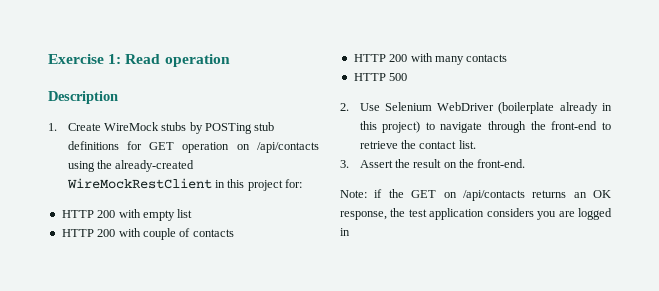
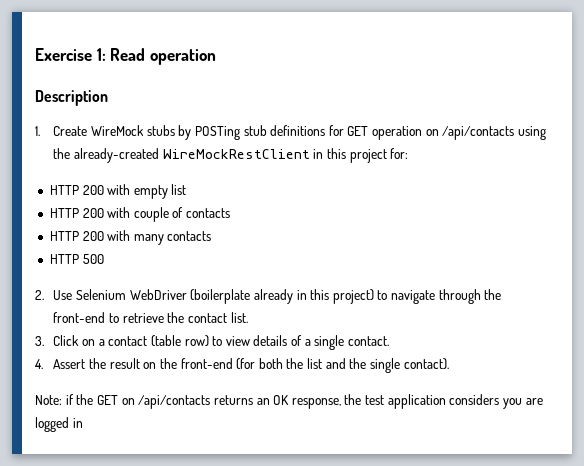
(349, 164) none -> [53,335,390,350] [35,359,43,369] Click on a contact (table row) to view details of a single contact. // 4.
[477,159,526,168] front-end. -> [180,358,449,373] front-end (for both the list and the single contact).

